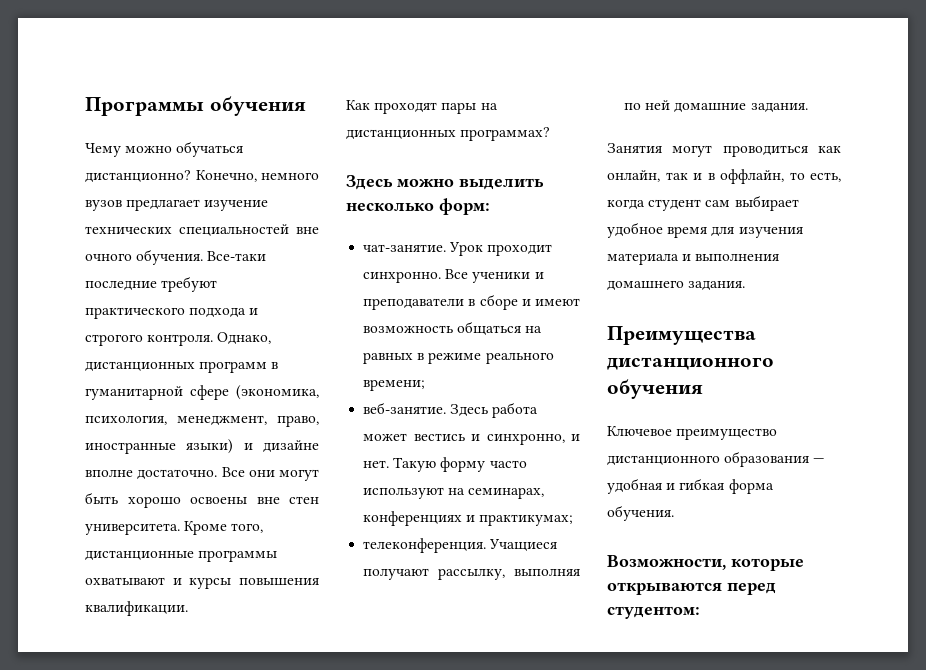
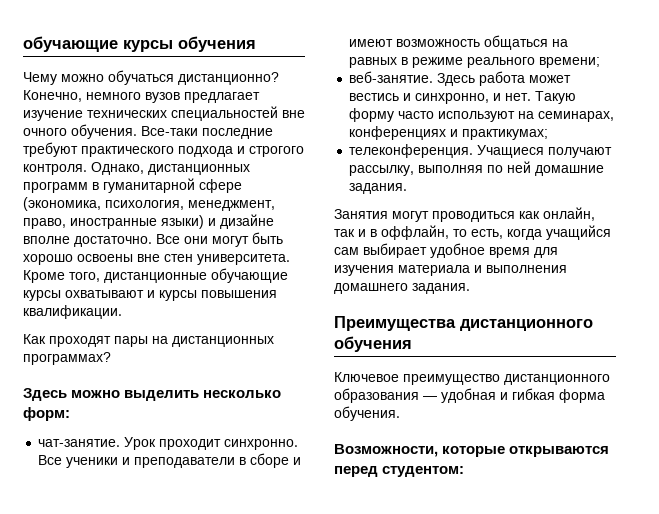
[85,97,204,116] Программы -> [23,36,173,52] обучающие курсы
[198,550,278,562] программы -> [211,268,288,283] [23,290,61,301] обучающие курсы
[648,199,702,211] студент -> [546,225,611,240] учащийся

